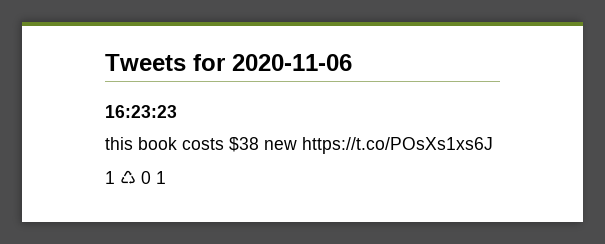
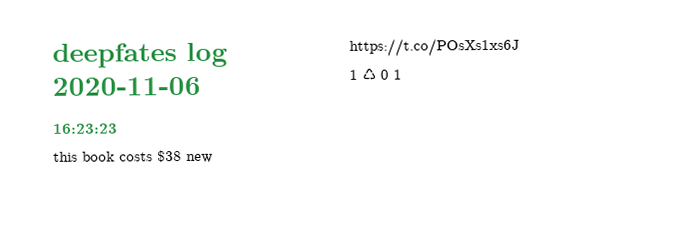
[105,54,225,71] Tweets for -> [52,42,228,68] deepfates log

